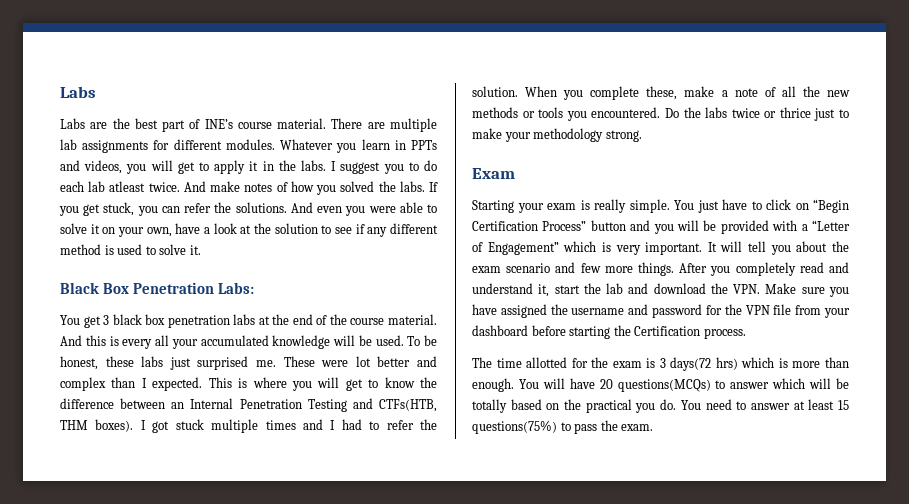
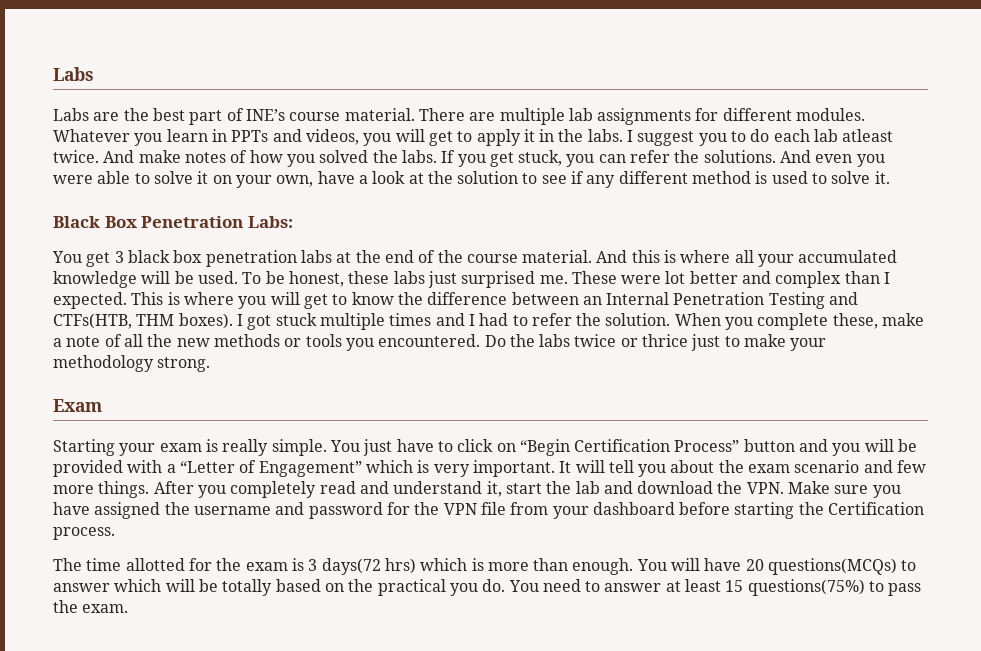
[122,339,153,349] every -> [680,250,731,263] where

